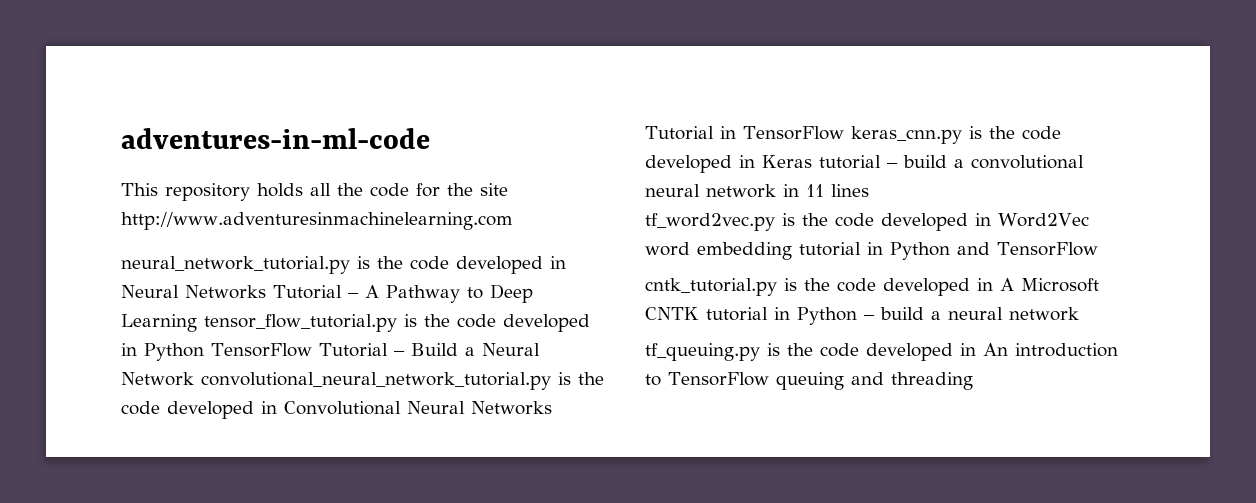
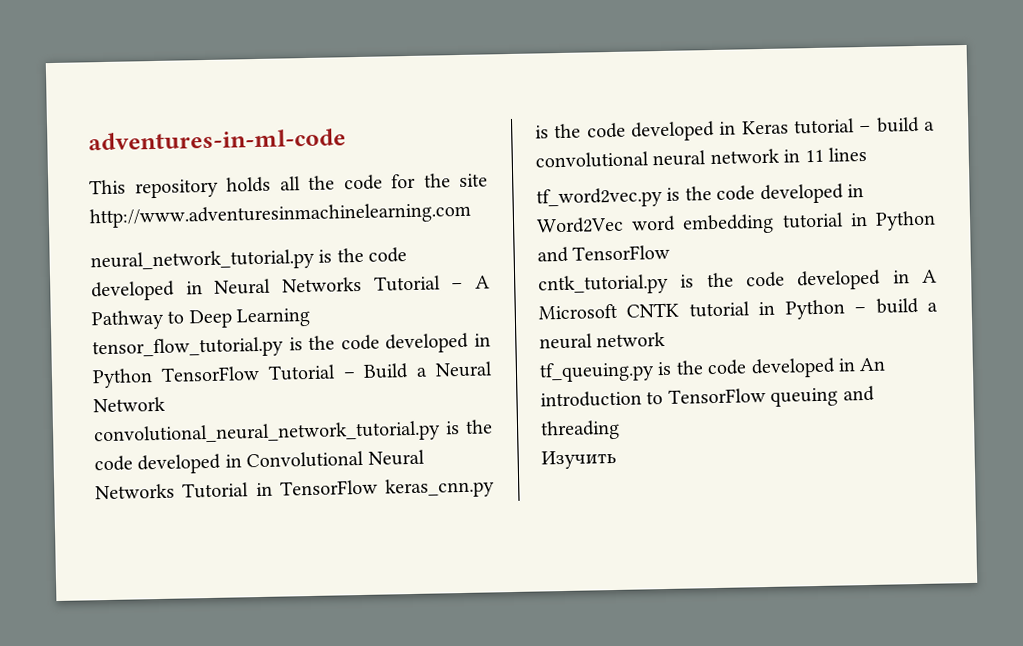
(973, 381) none -> [541,449,616,470] // Изучить

